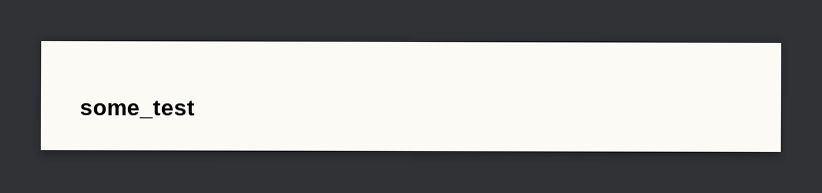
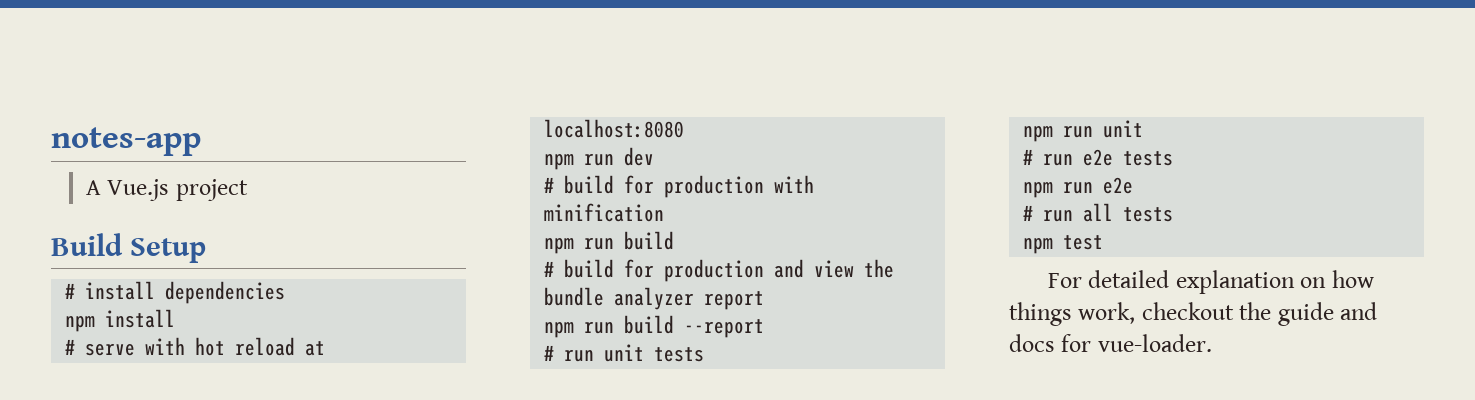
[79,100,195,119] some_test -> [51,127,201,156] [85,179,248,201] [51,233,207,263] [65,281,286,304] [65,309,176,332] [65,337,326,356] [544,119,685,138] [544,147,655,170] [544,175,815,198] [544,203,665,222] [544,231,675,254] [544,259,895,282] [544,287,765,310] [544,315,765,338] [544,344,705,362] [1023,120,1144,142] [1023,149,1174,166] [1023,177,1134,198] [1023,203,1174,222] [1023,235,1104,254] [1047,270,1374,294] [1009,302,1378,326] [1009,334,1212,352] notes-app // A Vue.js project // Build Setup // # install dependencies // npm install // # serve with hot reload at localhost:8080 // npm run dev // # build for production with minification // npm run build // # build for production and view the bundle analyzer report // npm run build --report // # run unit tests // npm run unit // # run e2e tests // npm run e2e // # run all tests // npm test // For detailed explanation on how things work, checkout the guide and docs for vue-loader.

